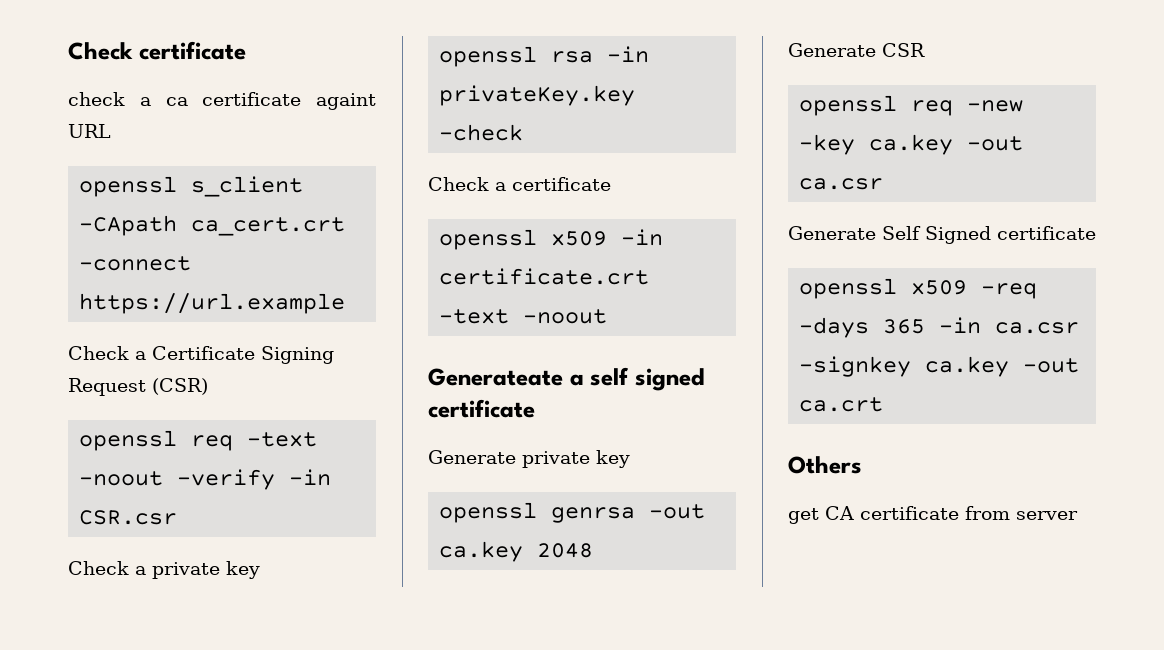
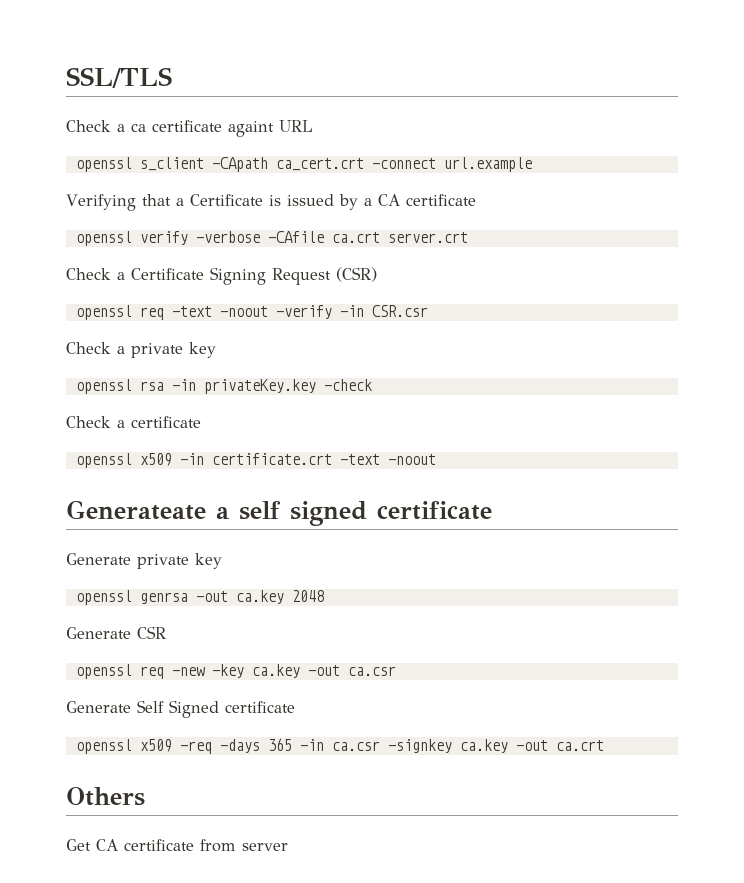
[68,41,246,60] [68,92,125,106] Check certificate // check -> [66,67,172,88] [66,120,111,132] SSL/TLS // Check
[79,293,346,314] https://url.example -> [443,157,532,172] [66,194,476,211] [75,231,468,246] url.example // Verifying that a Certificate is issued by a CA certificate // openssl verify -verbose -CAfile ca.crt server.crt
[788,508,819,524] get -> [66,839,91,851] Get

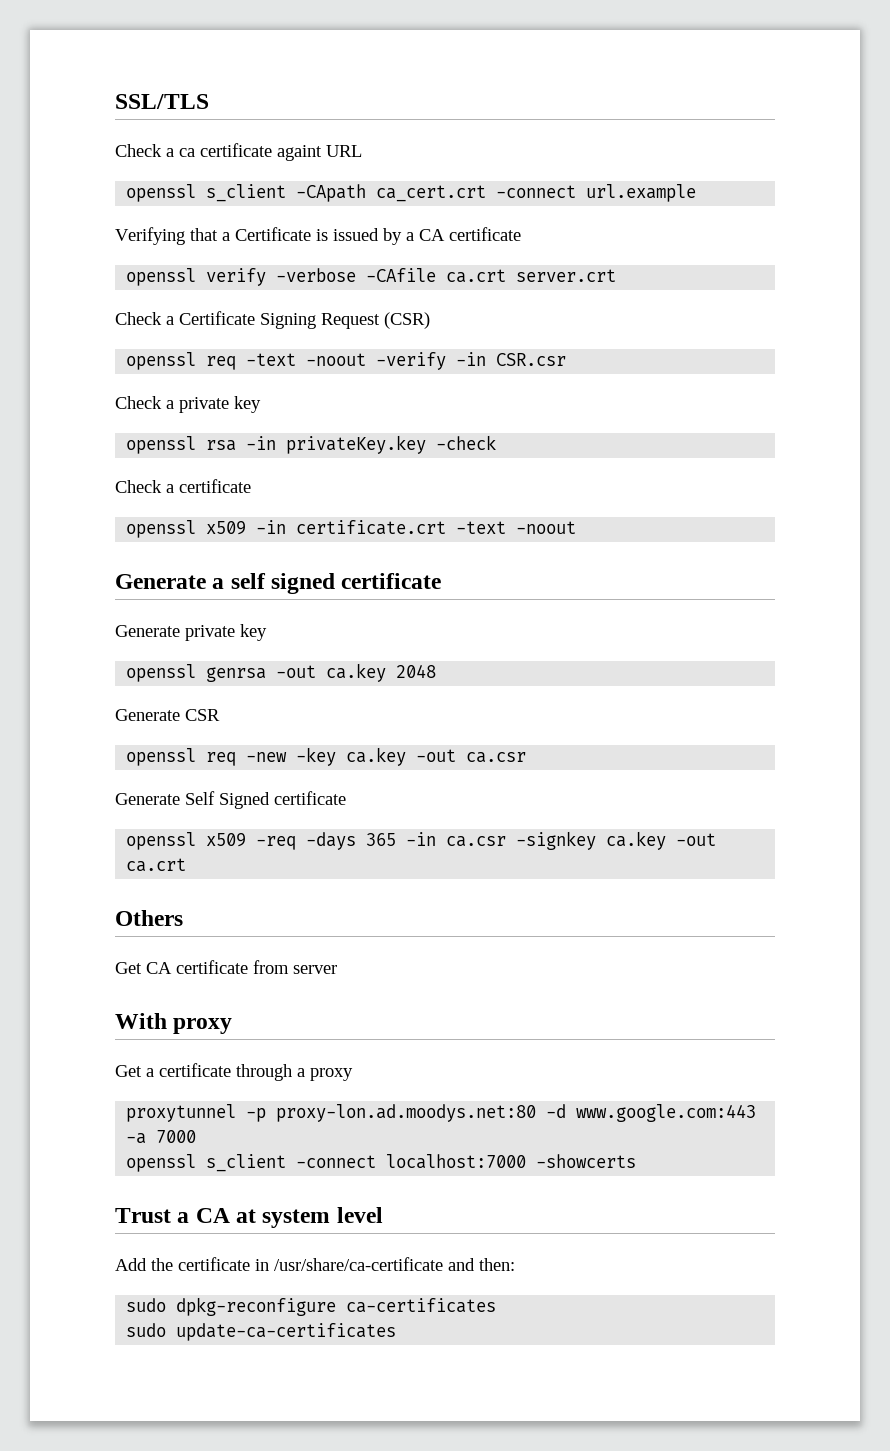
[66,500,206,520] Generateate -> [115,574,206,589] Generate
(288, 847) none -> [115,1013,233,1034] [115,1063,353,1081] [126,1104,757,1122] [126,1130,197,1144] [126,1154,637,1172] [115,1207,383,1228] [115,1257,515,1271] [126,1297,497,1316] [126,1323,397,1341] // With proxy // Get a certificate through a proxy // proxytunnel -p proxy-lon.ad.moodys.net:80 -d www.google.com:443 -a 7000 // openssl s_client -connect localhost:7000 -showcerts // Trust a CA at system level // Add the certificate in /usr/share/ca-certificate and then: // sudo dpkg-reconfigure ca-certificates // sudo update-ca-certificates

